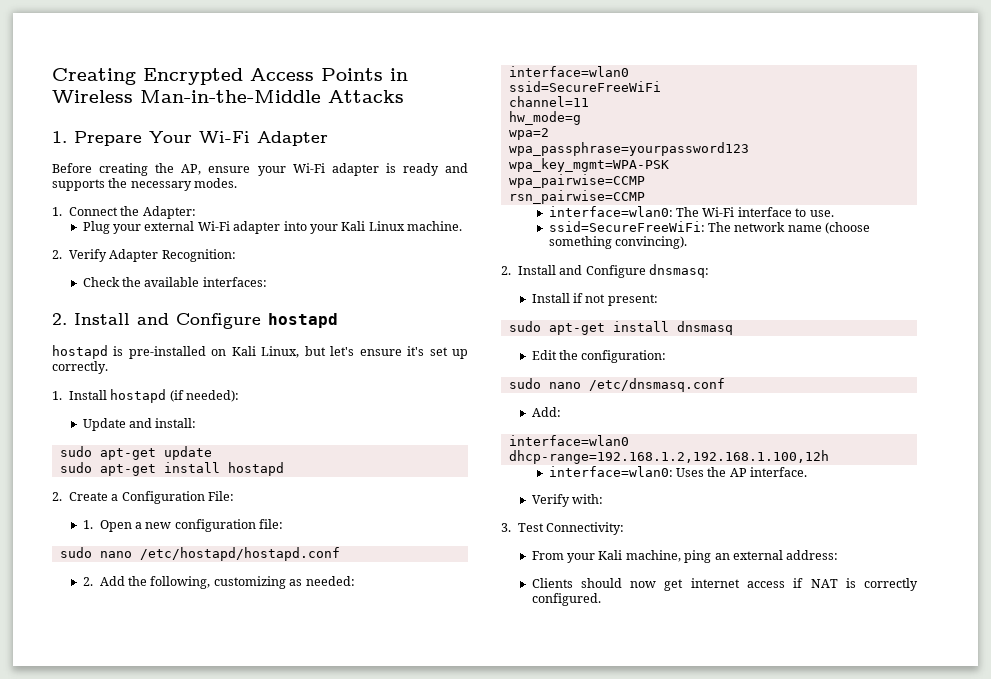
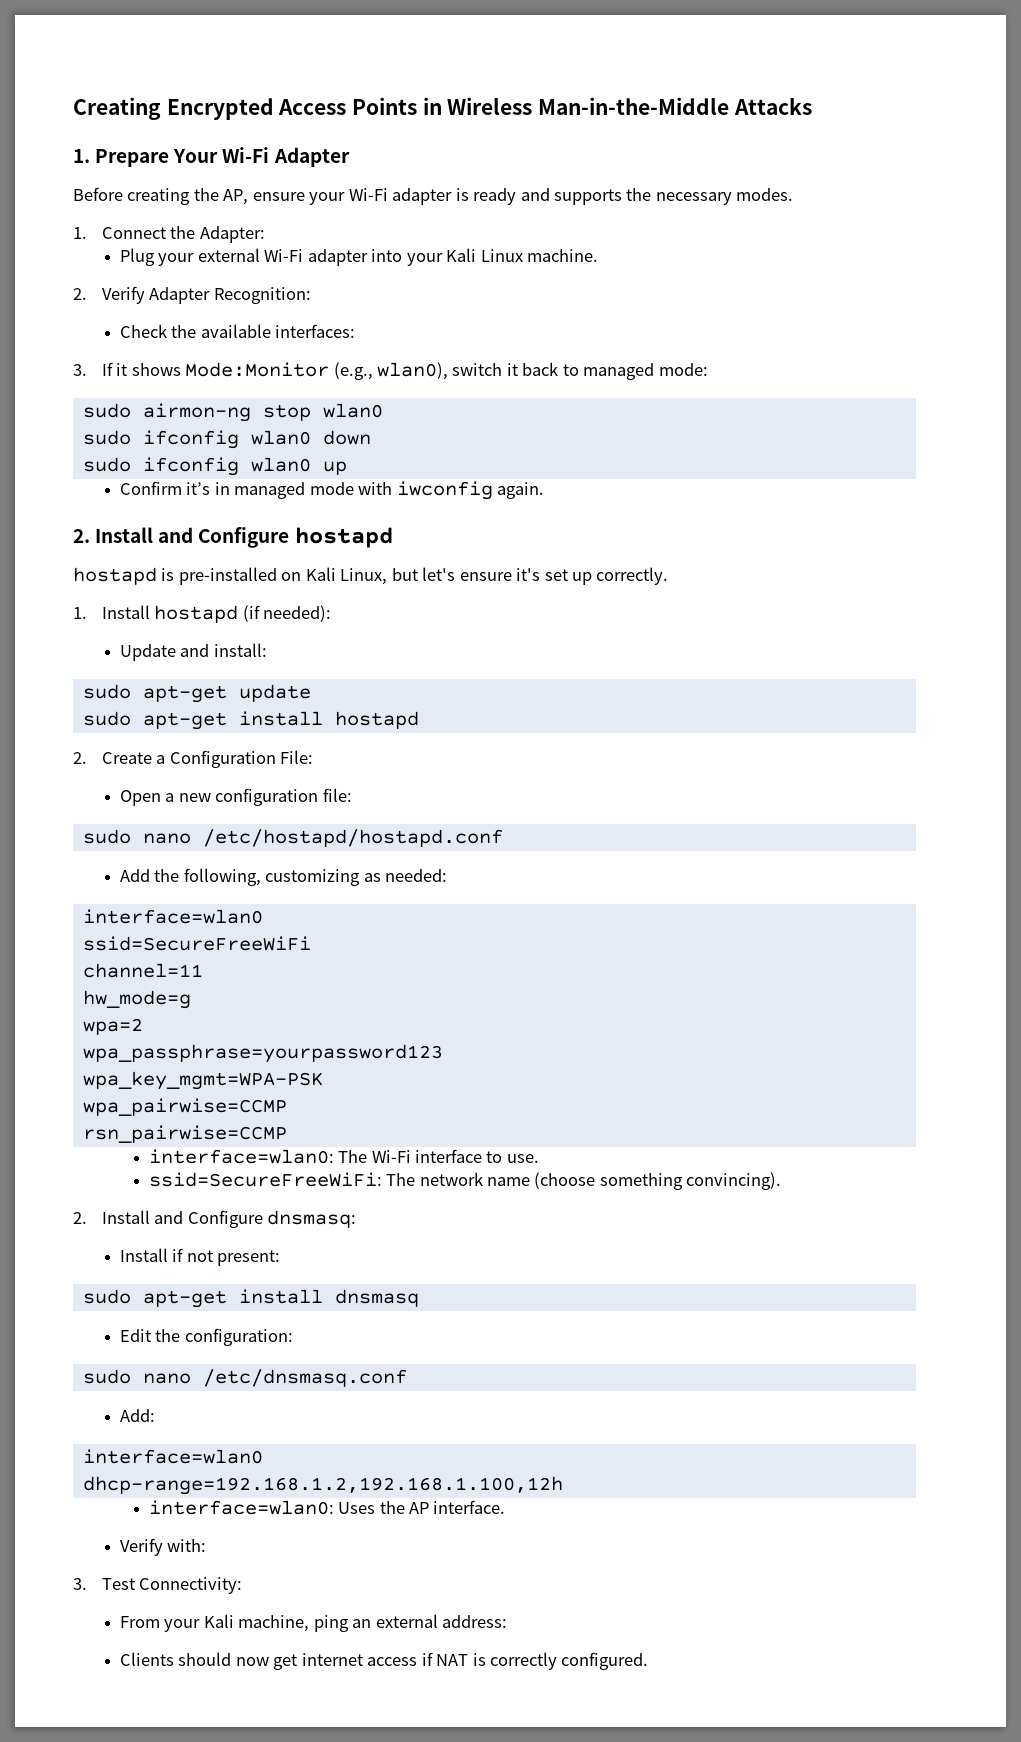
(267, 282) none -> [73,362,708,380] [82,403,383,422] [82,430,371,449] [82,457,347,476] [119,481,545,500] // 3. If it shows Mode:Monitor (e.g., wlan0), switch it back to managed mode: // sudo airmon-ng stop wlan0 // sudo ifconfig wlan0 down // sudo ifconfig wlan0 up // Confirm it’s in managed mode with iwconfig again.
[82,520,93,529] 1. -> (314, 757) none
[82,577,93,586] 2. -> (503, 838) none

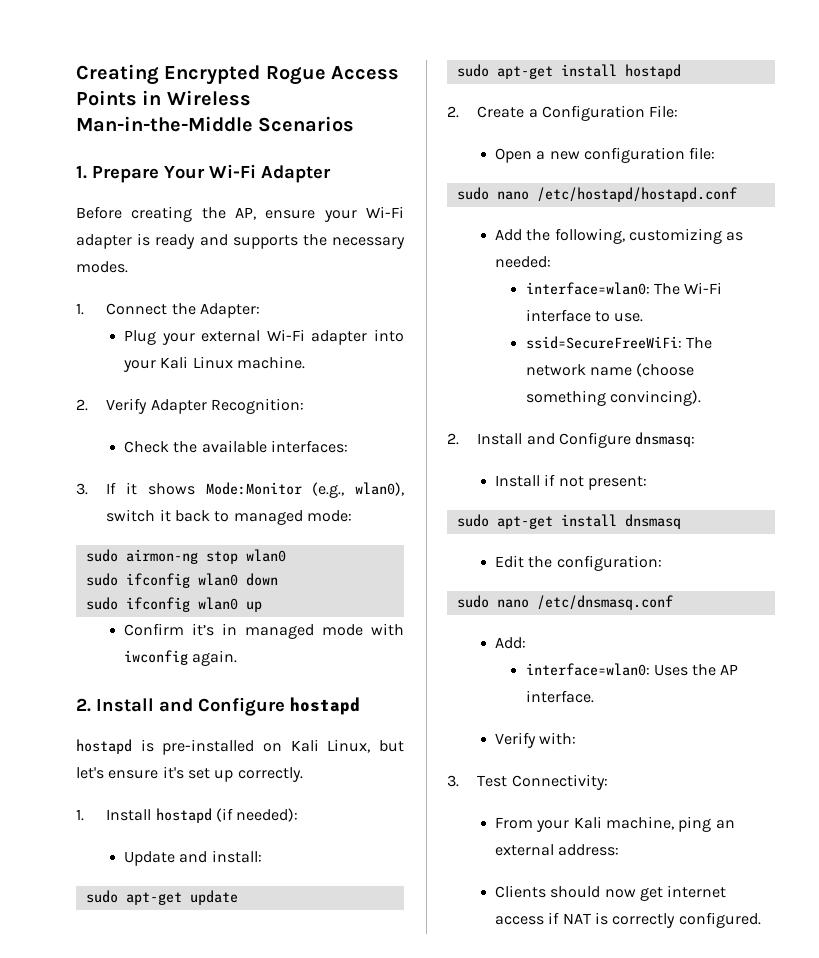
(274, 109) none -> [265,66,326,85] Rogue
[733,98,812,115] Attacks -> [258,116,355,132] Scenarios
[82,909,263,924] [82,936,311,951] [82,963,203,978] [82,990,191,1009] [82,1018,143,1035] [82,1044,443,1063] [82,1071,323,1090] [82,1098,287,1116] [82,1125,287,1143] // interface=wlan0 // ssid=SecureFreeWiFi // channel=11 // hw_mode=g // wpa=2 // wpa_passphrase=yourpassword123 // wpa_key_mgmt=WPA-PSK // wpa_pairwise=CCMP // rsn_pairwise=CCMP -> (552, 262) none
[82,1449,263,1464] [82,1476,563,1495] // interface=wlan0 // dhcp-range=192.168.1.2,192.168.1.100,12h -> (527, 643) none

